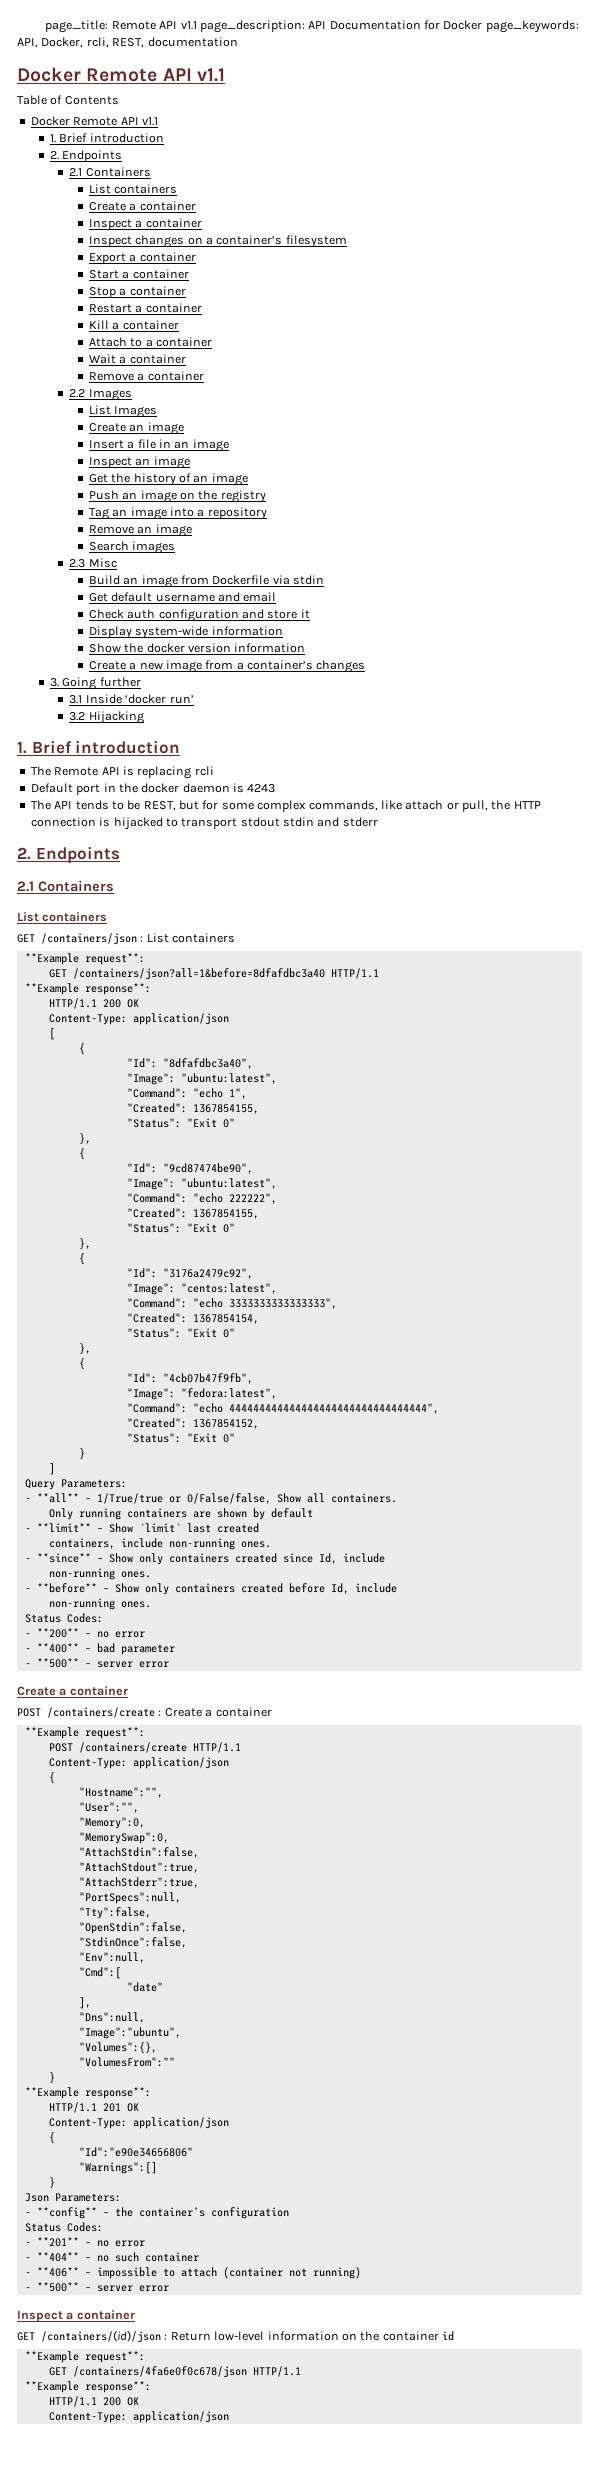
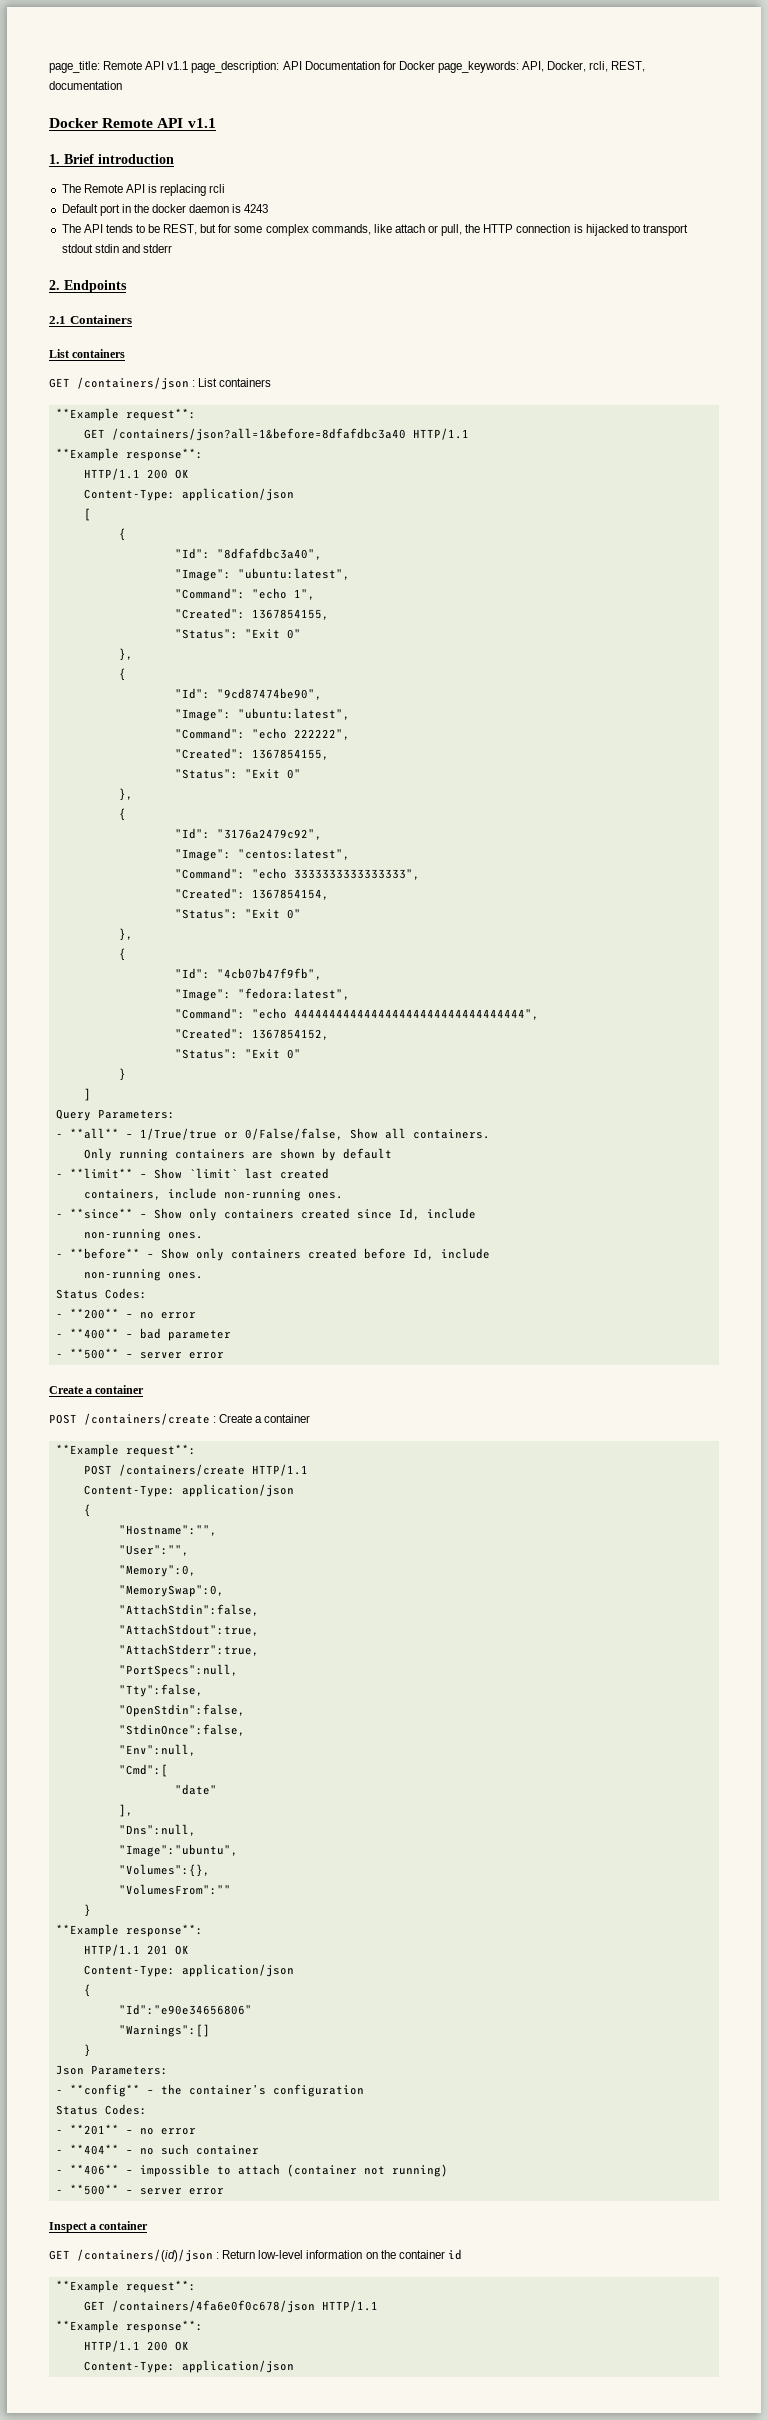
[17,95,119,105] [30,116,158,126] [50,133,164,143] [50,150,123,162] [69,167,151,177] [88,184,178,194] [88,201,196,211] [88,218,202,230] [88,235,347,248] [88,252,196,264] [88,269,189,279] [88,286,186,298] [88,303,202,313] [88,320,179,330] [88,337,212,347] [88,354,186,364] [88,371,204,381] [69,389,132,401] [88,405,158,418] [88,422,184,435] [88,439,229,452] [88,456,190,469] [88,473,248,486] [88,490,266,503] [88,507,267,520] [88,524,192,537] [88,541,176,554] [69,558,117,568] [88,575,325,588] [88,592,277,602] [88,609,310,622] [88,626,283,639] [88,643,306,653] [88,660,366,673] [50,677,141,690] [69,694,194,704] [69,711,144,724] // Table of Contents // Docker Remote API v1.1 // 1. Brief introduction // 2. Endpoints // 2.1 Containers // List containers // Create a container // Inspect a container // Inspect changes on a container’s filesystem // Export a container // Start a container // Stop a container // Restart a container // Kill a container // Attach to a container // Wait a container // Remove a container // 2.2 Images // List Images // Create an image // Insert a file in an image // Inspect an image // Get the history of an image // Push an image on the registry // Tag an image into a repository // Remove an image // Search images // 2.3 Misc // Build an image from Dockerfile via stdin // Get default username and email // Check auth configuration and store it // Display system-wide information // Show the docker version information // Create a new image from a container’s changes // 3. Going further // 3.1 Inside ‘docker run’ // 3.2 Hijacking -> (216, 123) none

